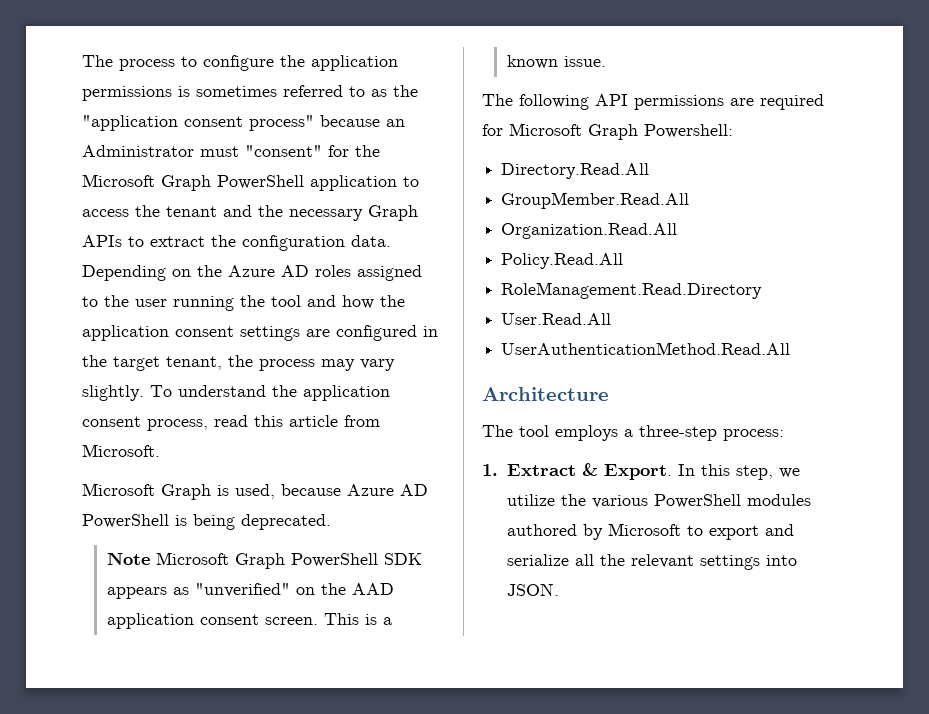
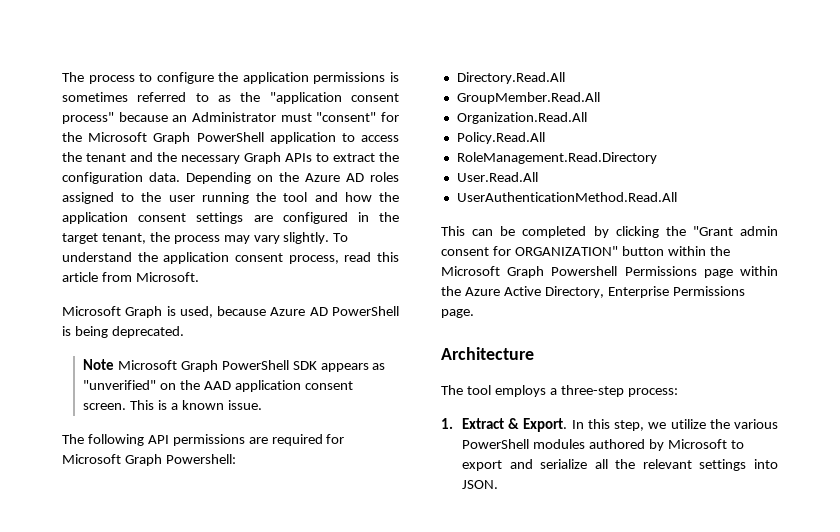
(791, 348) none -> [441,226,778,238] [441,246,730,256] [441,266,778,278] [441,286,745,298] [441,309,474,318] // This can be completed by clicking the "Grant admin consent for ORGANIZATION" button within the Microsoft Graph Powershell Permissions page within the Azure Active Directory, Enterprise Permissions page.

